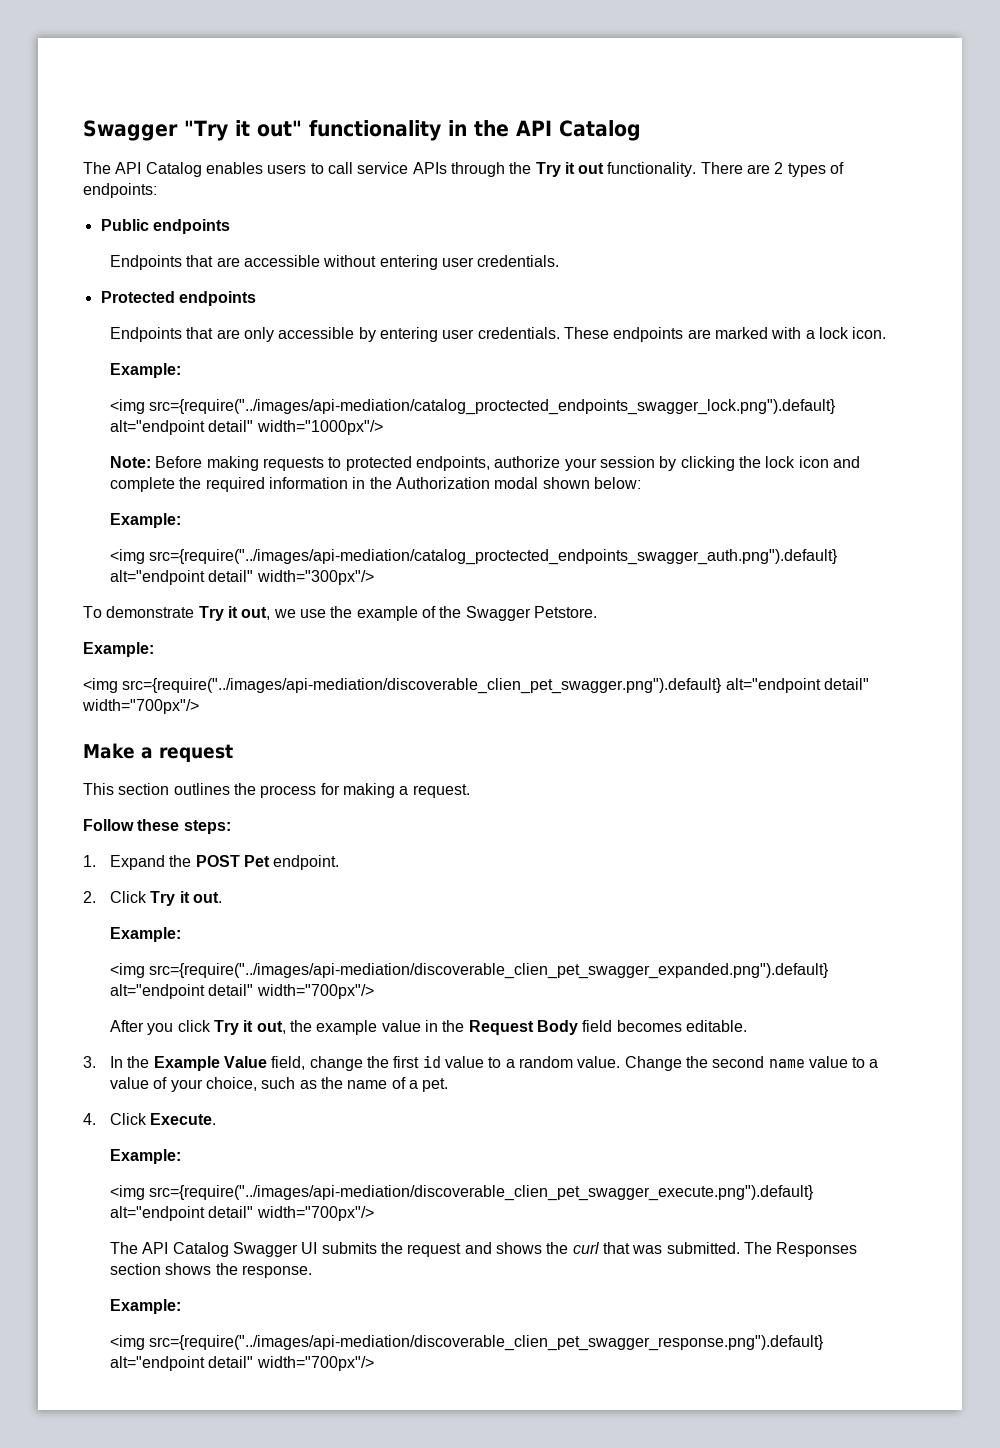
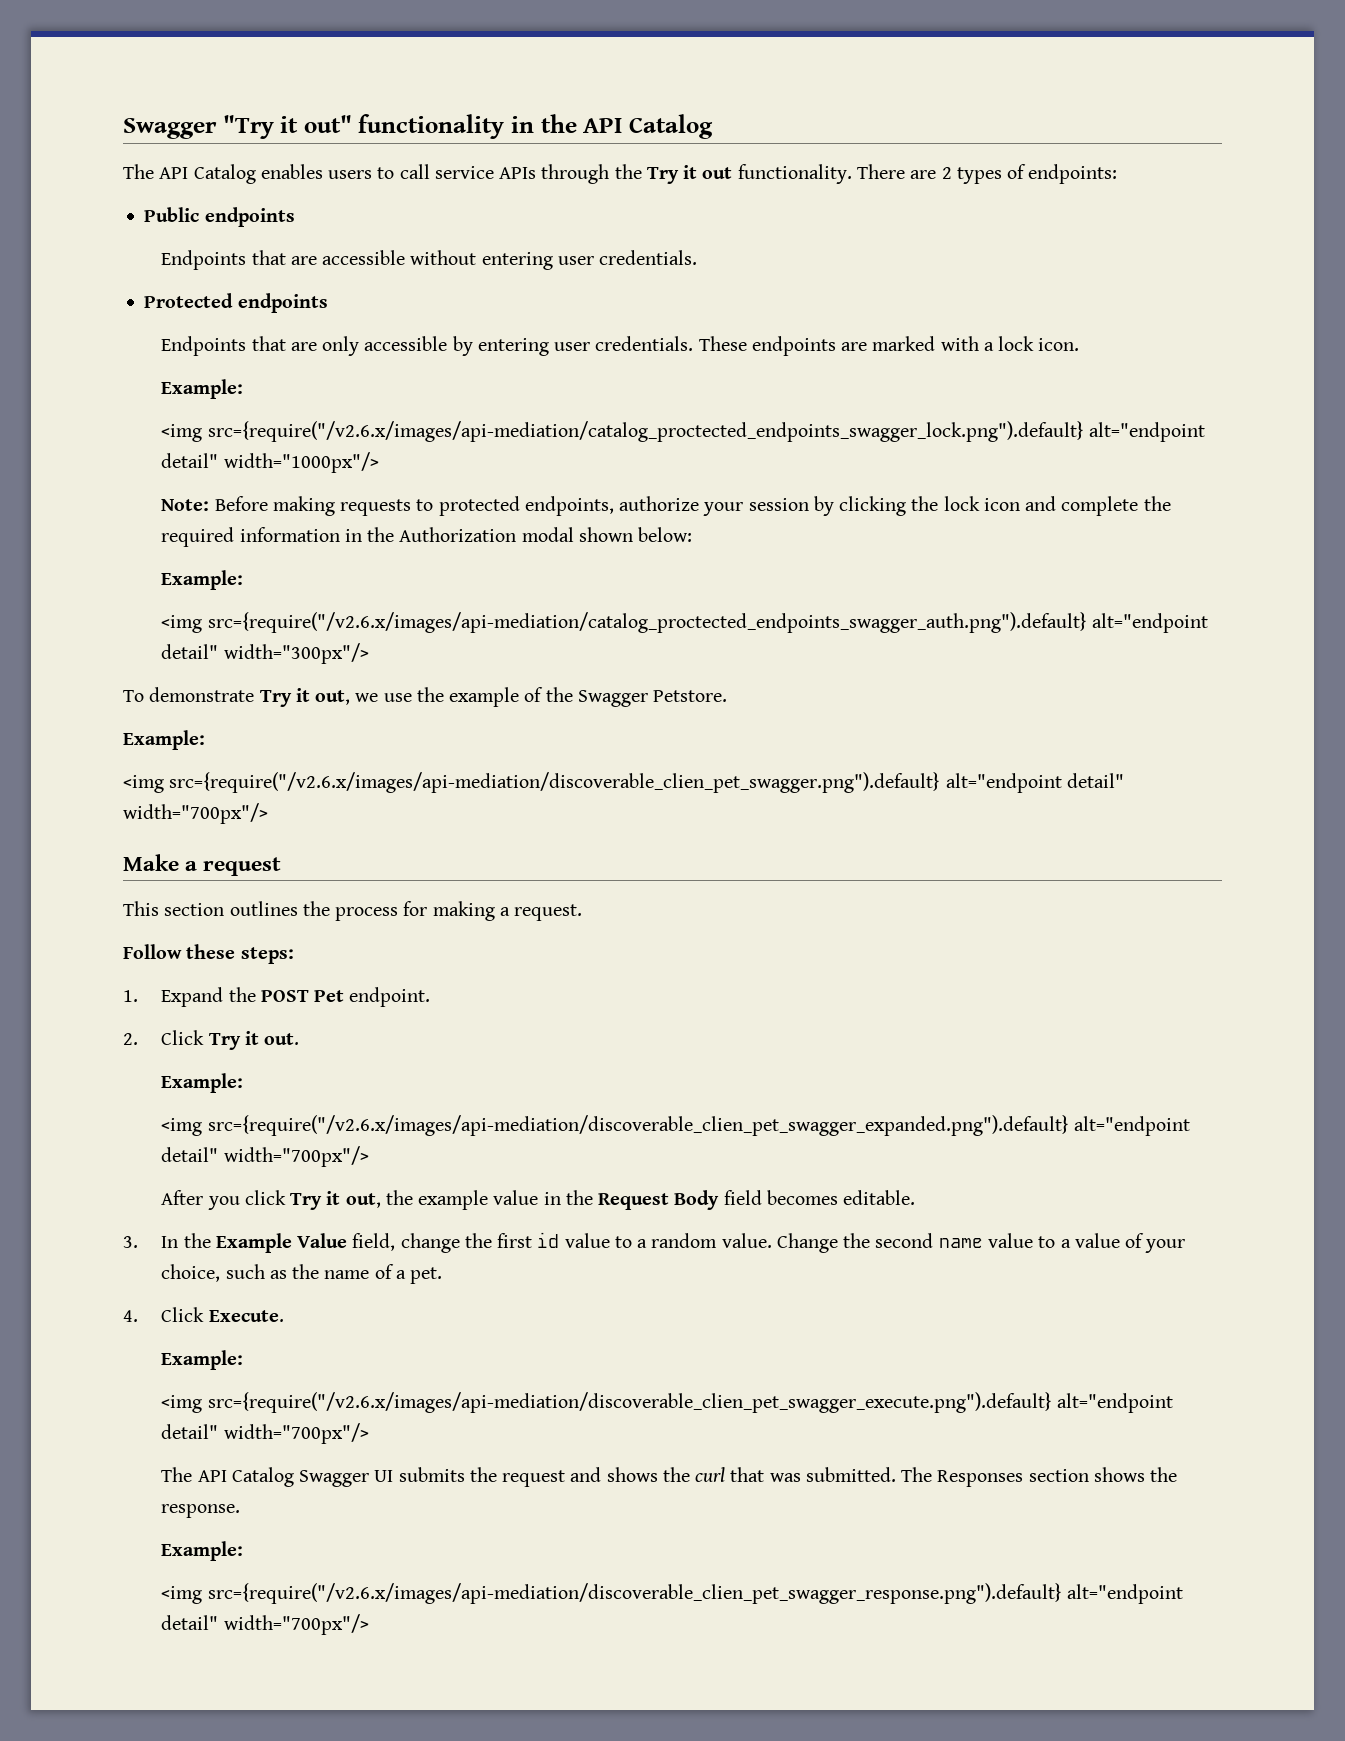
[149,399,837,415] src={require("../images/api-mediation/catalog_proctected_endpoints_swagger_lock.png").default} -> [207,421,1084,442] src={require("/v2.6.x/images/api-mediation/catalog_proctected_endpoints_swagger_lock.png").default}
[149,549,839,565] src={require("../images/api-mediation/catalog_proctected_endpoints_swagger_auth.png").default} -> [207,612,1087,633] src={require("/v2.6.x/images/api-mediation/catalog_proctected_endpoints_swagger_auth.png").default}
[122,678,723,694] src={require("../images/api-mediation/discoverable_clien_pet_swagger.png").default} -> [169,772,941,793] src={require("/v2.6.x/images/api-mediation/discoverable_clien_pet_swagger.png").default}
[149,963,830,979] src={require("../images/api-mediation/discoverable_clien_pet_swagger_expanded.png").default} -> [207,1115,1069,1136] src={require("/v2.6.x/images/api-mediation/discoverable_clien_pet_swagger_expanded.png").default}
[149,1185,815,1201] src={require("../images/api-mediation/discoverable_clien_pet_swagger_execute.png").default} -> [207,1392,1052,1413] src={require("/v2.6.x/images/api-mediation/discoverable_clien_pet_swagger_execute.png").default}
[149,1335,825,1351] src={require("../images/api-mediation/discoverable_clien_pet_swagger_response.png").default} -> [207,1583,1062,1604] src={require("/v2.6.x/images/api-mediation/discoverable_clien_pet_swagger_response.png").default}

